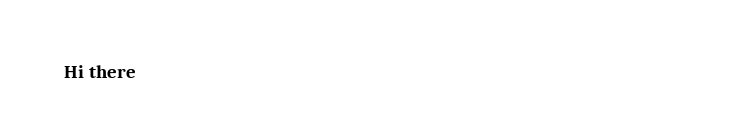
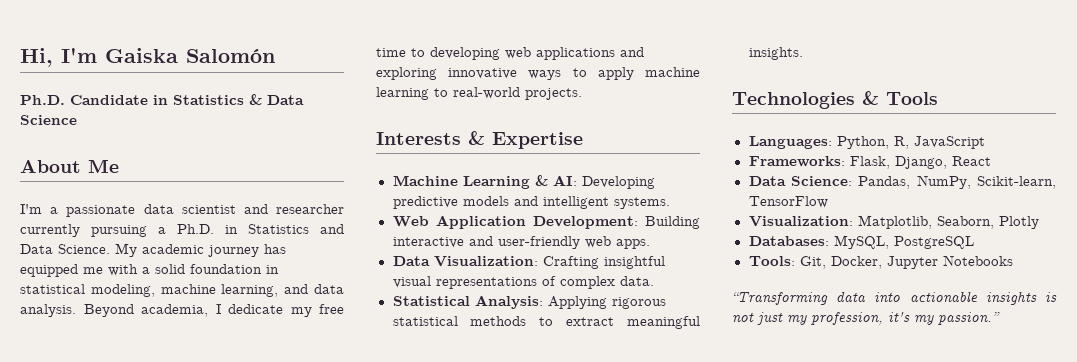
[64,65,136,78] Hi there -> [20,48,275,67] [20,94,304,105] [20,115,77,125] [20,159,119,173] [20,204,344,217] [20,224,344,237] [20,243,286,257] [20,264,279,277] [20,284,345,297] [20,304,344,317] [376,47,644,60] [376,67,700,80] [376,87,582,100] [376,131,583,149] [392,175,655,189] [392,196,670,209] [392,215,700,229] [392,236,650,249] [392,256,665,269] [392,276,654,289] [392,295,666,309] [392,316,700,329] [748,47,803,60] [732,91,938,109] [748,136,985,149] [748,156,991,169] [748,175,1056,189] [748,196,828,208] [748,215,1039,229] [748,235,974,249] [748,255,1013,269] [732,291,1057,305] [732,312,1000,325] Hi, I'm Gaiska Salomón // Ph.D. Candidate in Statistics & Data Science // About Me // I'm a passionate data scientist and researcher currently pursuing a Ph.D. in Statistics and Data Science. My academic journey has equipped me with a solid foundation in statistical modeling, machine learning, and data analysis. Beyond academia, I dedicate my free time to developing web applications and exploring innovative ways to apply machine learning to real-world projects. // Interests & Expertise // Machine Learning & AI: Developing predictive models and intelligent systems. // Web Application Development: Building interactive and user-friendly web apps. // Data Visualization: Crafting insightful visual representations of complex data. // Statistical Analysis: Applying rigorous statistical methods to extract meaningful insights. // Technologies & Tools // Languages: Python, R, JavaScript // Frameworks: Flask, Django, React // Data Science: Pandas, NumPy, Scikit-learn, TensorFlow // Visualization: Matplotlib, Seaborn, Plotly // Databases: MySQL, PostgreSQL // Tools: Git, Docker, Jupyter Notebooks // “Transforming data into actionable insights is not just my profession, it's my passion.”

